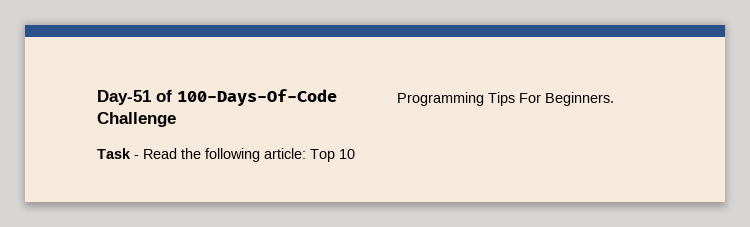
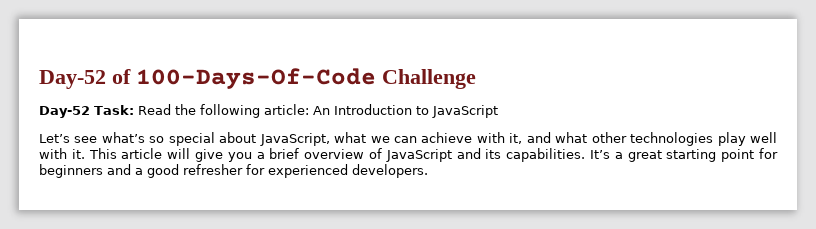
[97,90,151,105] Day-51 -> [39,70,106,89] Day-52
[97,148,139,159] Task - -> [39,105,134,118] Day-52 Task:
[310,149,355,162] [397,92,614,106] Top 10 Programming Tips For Beginners. -> [312,104,498,118] [39,132,778,146] [39,148,778,162] [39,164,428,178] An Introduction to JavaScript // Let’s see what’s so special about JavaScript, what we can achieve with it, and what other technologies play well with it. This article will give you a brief overview of JavaScript and its capabilities. It’s a great starting point for beginners and a good refresher for experienced developers.

